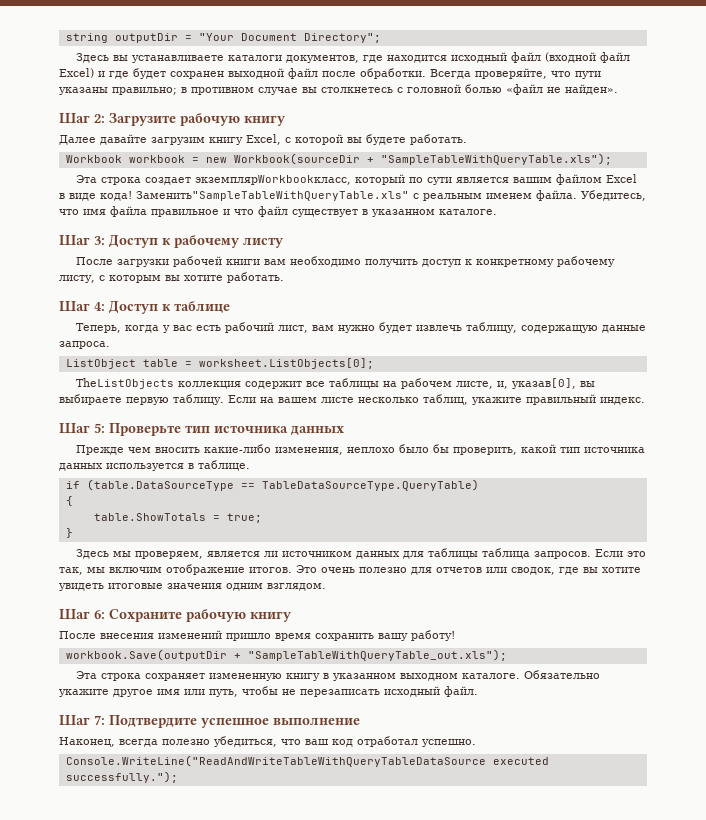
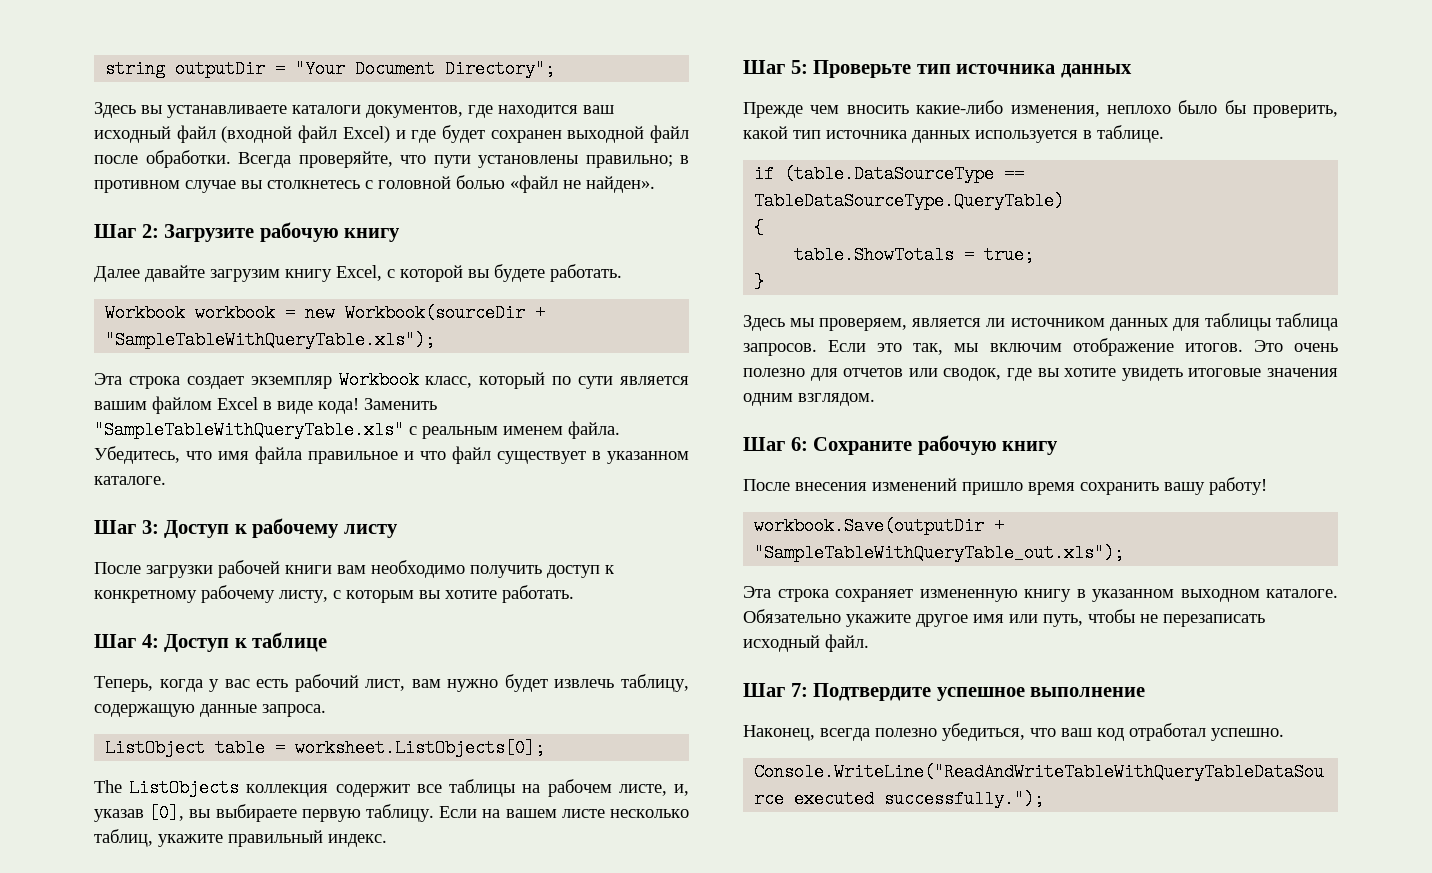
(448, 59) none -> [583,105,614,114] ваш
[59,87,108,95] указаны -> [478,155,578,168] установлены
[195,175,352,185] экземплярWorkbookкласс, -> [250,371,473,389] экземпляр Workbook класс,
[136,191,409,201] Заменить"SampleTableWithQueryTable.xls" -> [364,398,437,410] [94,421,404,439] Заменить "SampleTableWithQueryTable.xls"
[76,378,175,389] TheListObjects -> [94,779,240,797] The ListObjects
[512,378,577,389] указав[0], -> [94,804,185,822] указав [0],

